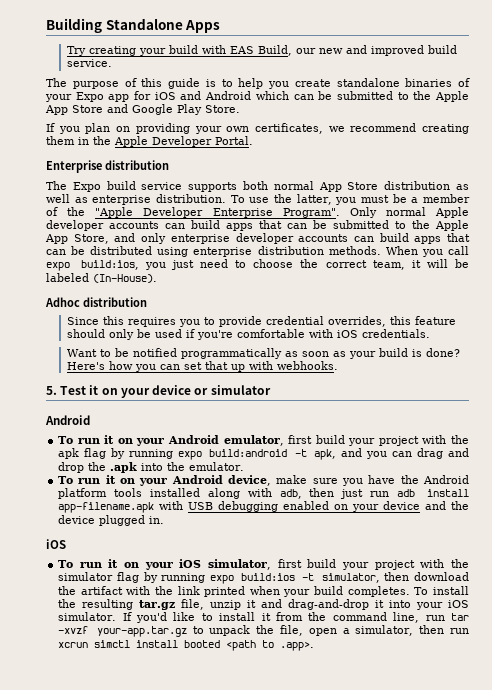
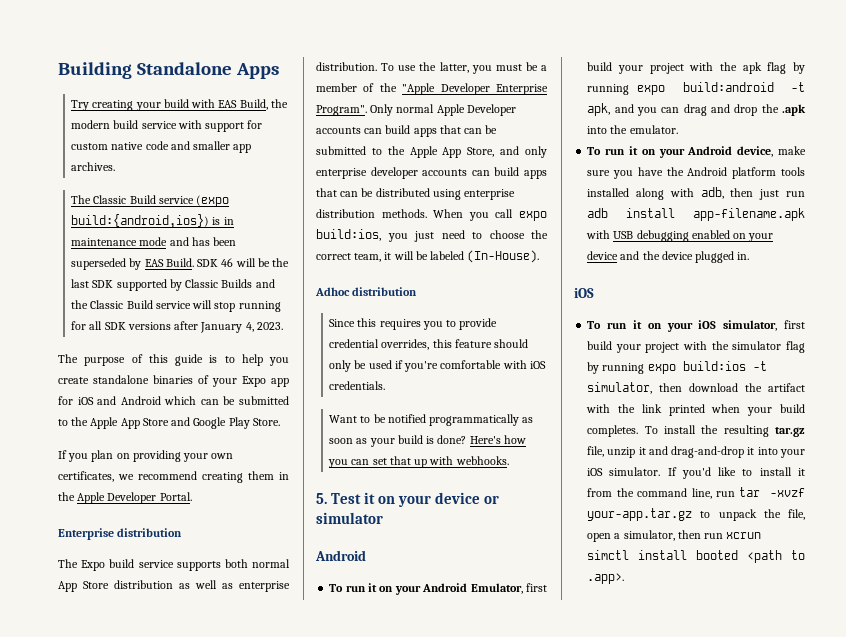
[295,45,457,56] [66,59,112,67] our new and improved build service. -> [270,99,288,108] [71,120,263,132] [71,141,252,153] [71,162,116,171] [71,195,230,207] [71,214,234,228] [71,237,237,246] [71,258,290,270] [71,279,275,291] [71,300,281,312] [71,321,283,333] the modern build service with support for custom native code and smaller app archives. // The Classic Build service (expo build:{android,ios}) is in maintenance mode and has been superseded by EAS Build. SDK 46 will be the last SDK supported by Classic Builds and the Classic Build service will stop running for all SDK versions after January 4, 2023.
[46,220,104,231] developer -> [466,104,516,116] Developer
[223,435,284,446] emulator, -> [470,583,523,594] Emulator,

